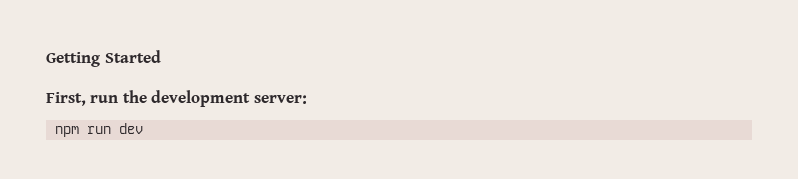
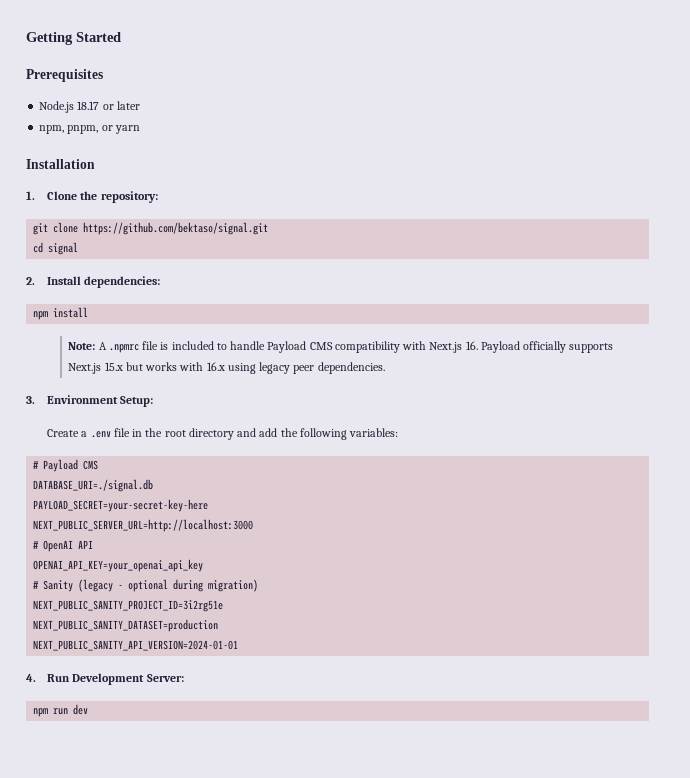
[46,90,307,107] First, run the development server: -> [26,69,103,82] [39,101,140,113] [39,125,140,134] [26,159,95,169] [26,191,158,203] [33,222,269,235] [33,242,79,255] [26,276,161,288] [33,307,89,320] [68,341,614,353] [68,362,385,374] [26,395,154,407] [47,428,399,440] [33,459,99,472] [33,479,154,492] [33,499,209,512] [33,519,254,532] [33,540,94,552] [33,559,204,572] [33,579,259,592] [33,600,224,612] [33,619,219,632] [33,640,239,651] [26,673,184,685] Prerequisites // Node.js 18.17 or later // npm, pnpm, or yarn // Installation // 1. Clone the repository: // git clone https://github.com/bektaso/signal.git // cd signal // 2. Install dependencies: // npm install // Note: A .npmrc file is included to handle Payload CMS compatibility with Next.js 16. Payload officially supports Next.js 15.x but works with 16.x using legacy peer dependencies. // 3. Environment Setup: // Create a .env file in the root directory and add the following variables: // # Payload CMS // DATABASE_URI=./signal.db // PAYLOAD_SECRET=your-secret-key-here // NEXT_PUBLIC_SERVER_URL=http://localhost:3000 // # OpenAI API // OPENAI_API_KEY=your_openai_api_key // # Sanity (legacy - optional during migration) // NEXT_PUBLIC_SANITY_PROJECT_ID=3i2rg51e // NEXT_PUBLIC_SANITY_DATASET=production // NEXT_PUBLIC_SANITY_API_VERSION=2024-01-01 // 4. Run Development Server:

